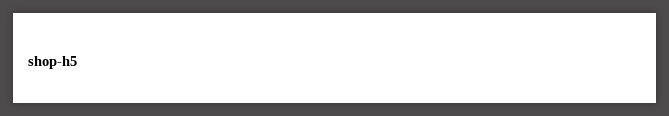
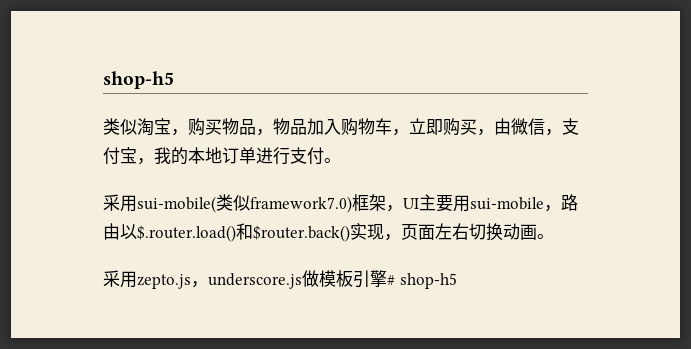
[28,56,77,69] shop-h5 -> [103,71,174,89] [103,118,579,136] [103,147,341,165] [103,194,578,213] [103,223,554,242] [103,270,457,289] shop-h5 // 类似淘宝，购买物品，物品加入购物车，立即购买，由微信，支付宝，我的本地订单进行支付。 // 采用sui-mobile(类似framework7.0)框架，UI主要用sui-mobile，路由以$.router.load()和$router.back()实现，页面左右切换动画。 // 采用zepto.js，underscore.js做模板引擎# shop-h5

